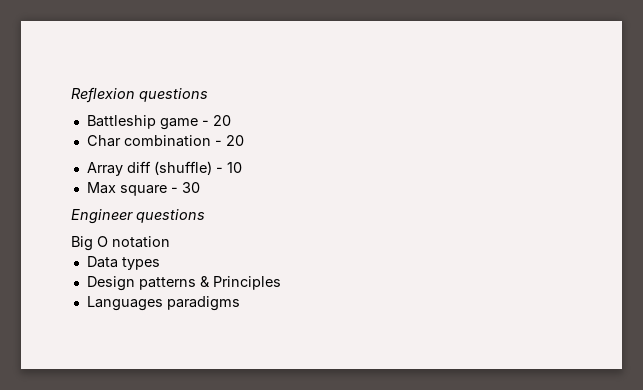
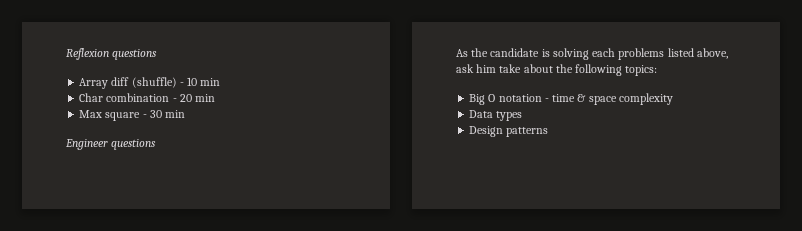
[86,115,231,130] [86,135,244,147] // Battleship game - 20 // Char combination - 20 -> (158, 54) none
(242, 167) none -> [200,78,221,86] [79,93,216,102] min // Char combination - 20 min
(200, 187) none -> [165,110,186,118] min
[71,236,170,251] Big O notation -> [456,48,728,60] [456,64,658,76] [469,93,673,105] As the candidate is solving each problems listed above, ask him take about the following topics: // Big O notation - time & space complexity
[199,276,281,290] [86,296,240,311] & Principles // Languages paradigms -> (549, 132) none

